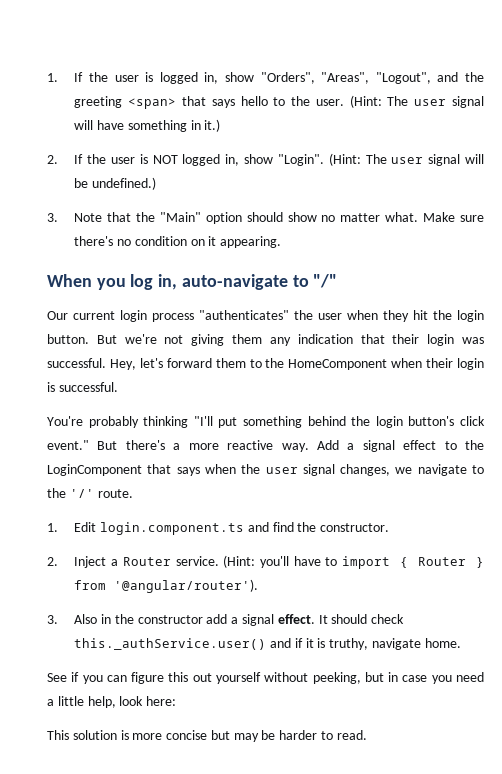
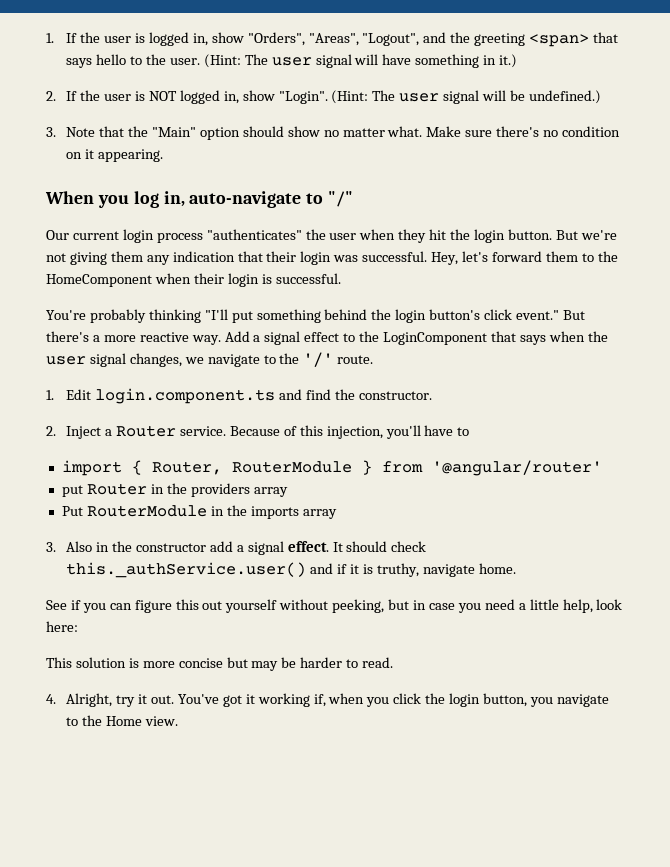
[223,555,256,568] (Hint: -> [229,425,383,439] Because of this injection,
(338, 561) none -> (470, 431) //
[418,557,484,568] [74,579,259,593] Router } from '@angular/router'). -> [151,460,602,476] [61,483,288,497] [61,505,337,519] Router, RouterModule } from '@angular/router' // put Router in the providers array // Put RouterModule in the imports array
(367, 735) none -> [46,693,609,707] [66,715,178,726] // 4. Alright, try it out. You've got it working if, when you click the login button, you navigate to the Home view.

